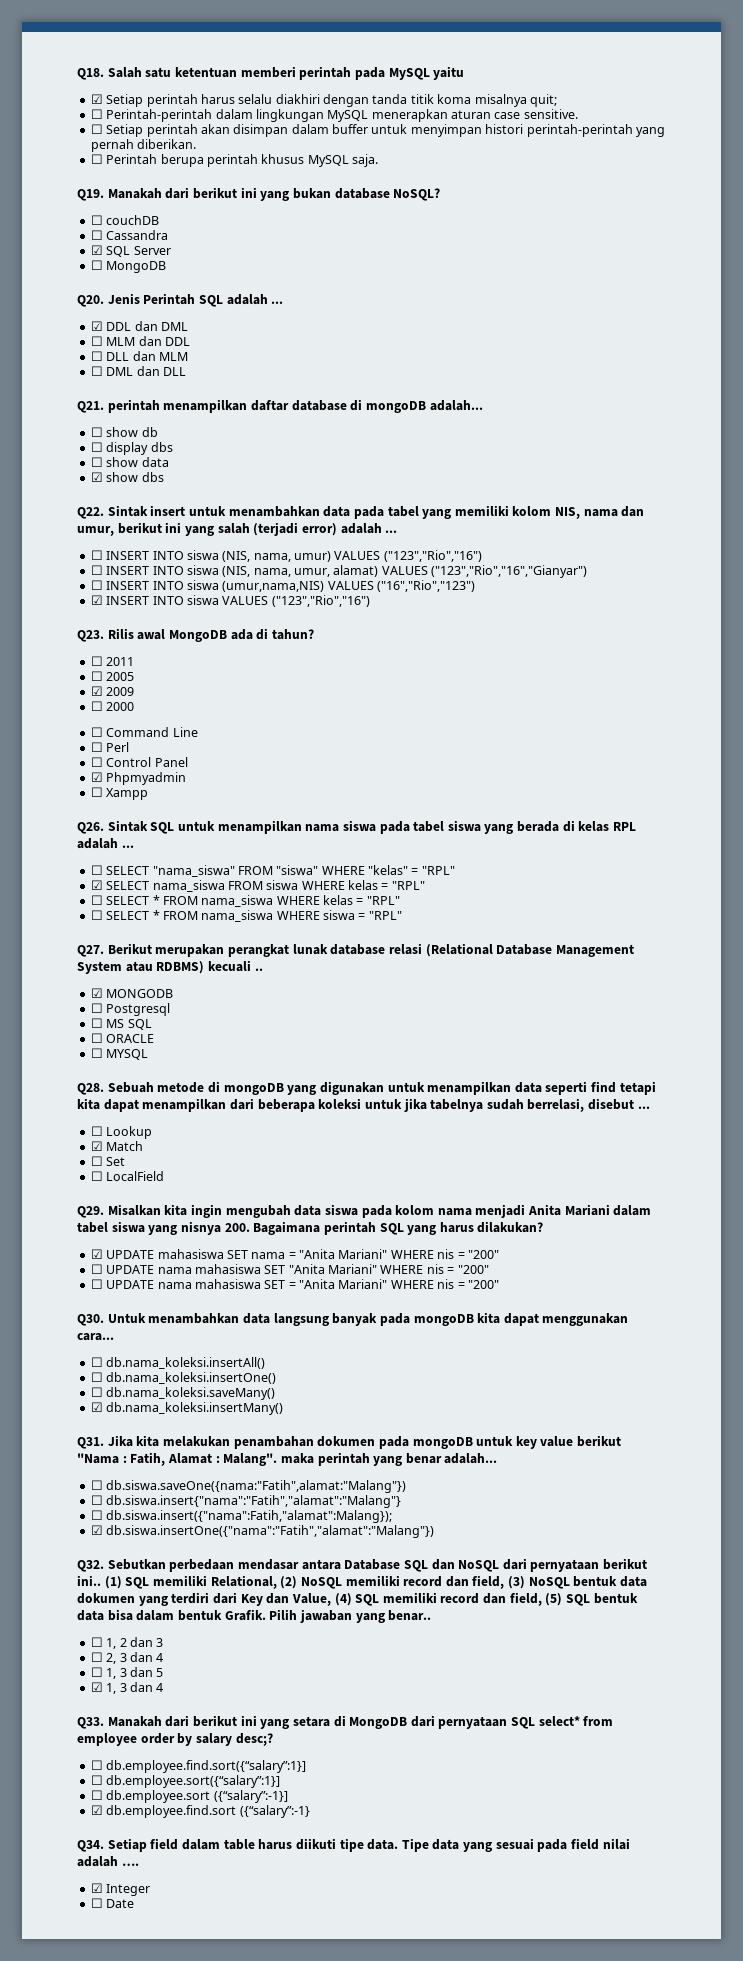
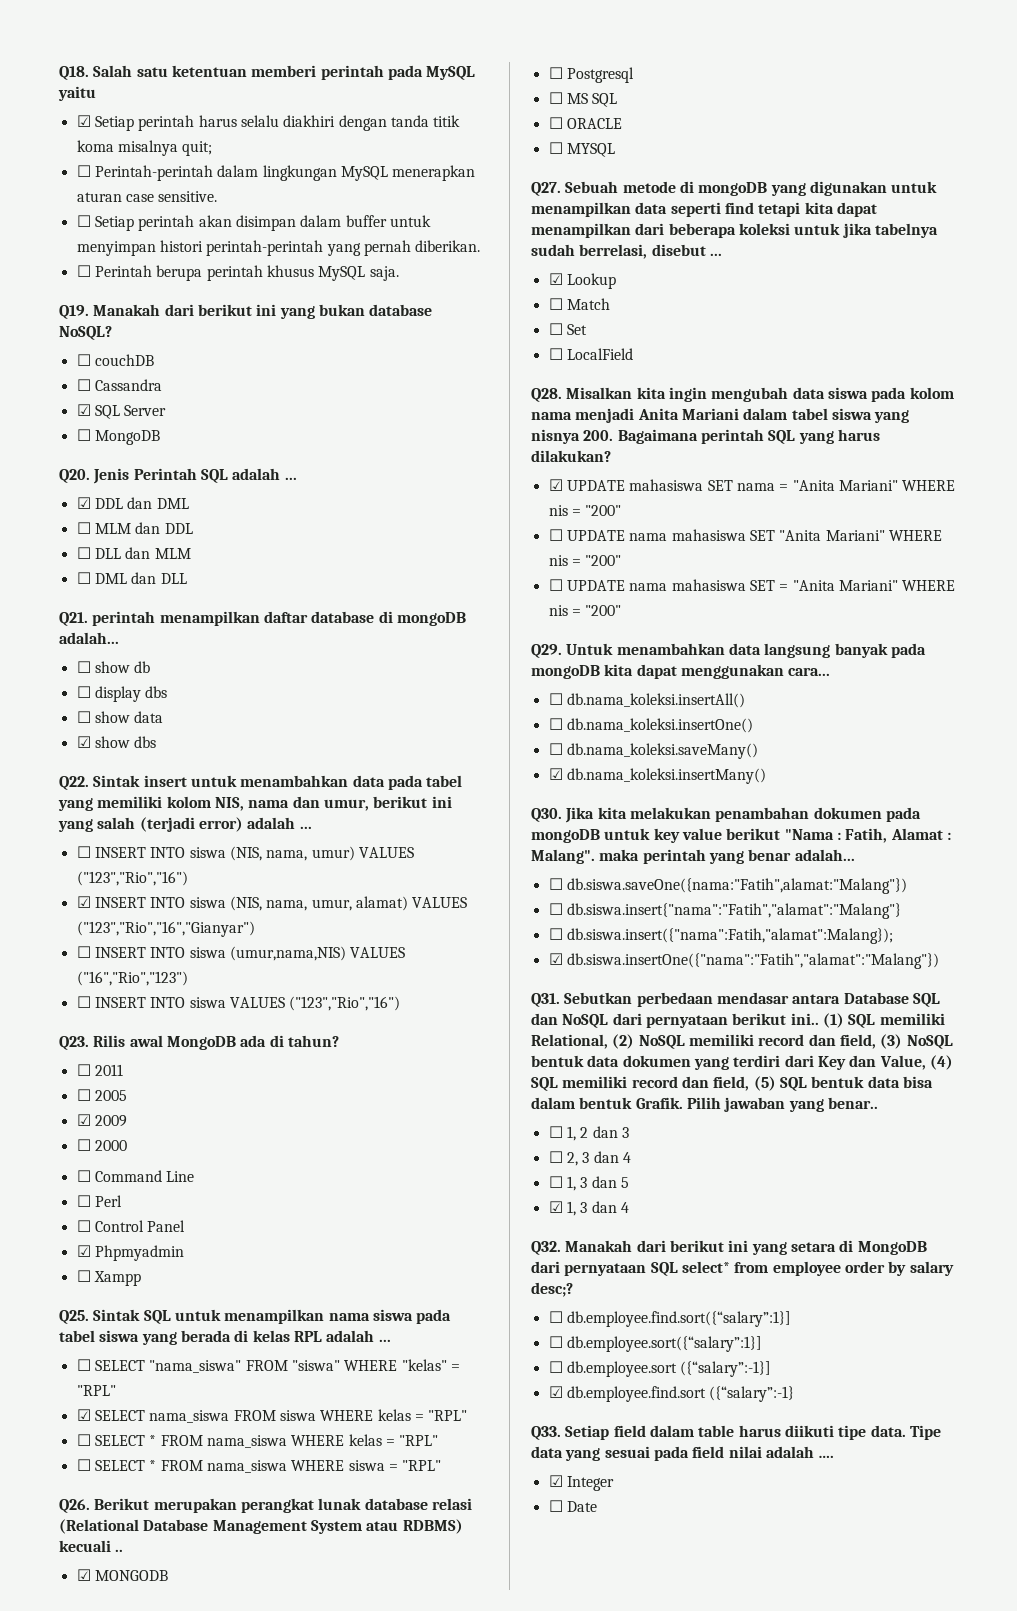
[90,565,103,575] ☐ -> [76,896,91,908] ☑
[90,595,103,605] ☑ -> [76,996,91,1008] ☐
[77,822,104,834] Q26. -> [59,1310,89,1324] Q25.
[77,945,104,957] Q27. -> [59,1499,90,1513] Q26.
[77,1083,104,1095] Q28. -> [531,182,561,196] Q27.
[90,1126,103,1136] ☐ -> [548,273,563,285] ☑
[90,1141,103,1151] ☑ -> [548,298,563,310] ☐
[77,1206,104,1218] Q29. -> [531,388,562,402] Q28.
[77,1314,104,1326] Q30. -> [531,644,562,658] Q29.
[77,1437,104,1449] Q31. -> [531,808,562,822] Q30.
[77,1560,104,1572] Q32. -> [531,993,560,1007] Q31.
[77,1717,104,1729] Q33. -> [531,1241,561,1255] Q32.
[77,1840,104,1852] Q34. -> [531,1426,561,1440] Q33.

